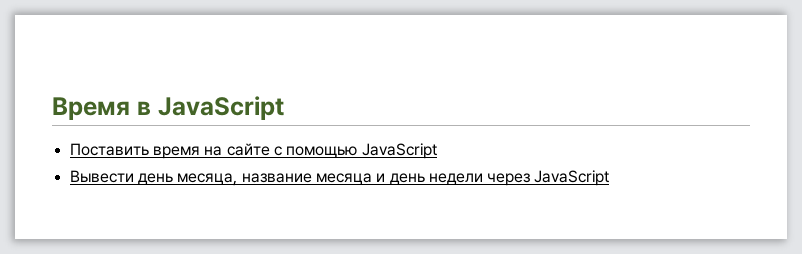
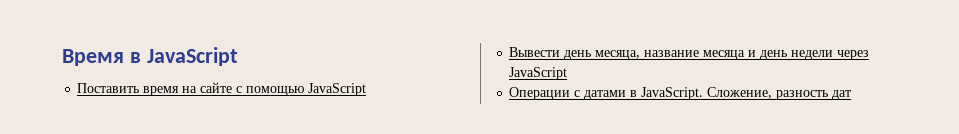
(610, 178) none -> [509,87,852,100] // Операции с датами в JavaScript. Сложение, разность дат

